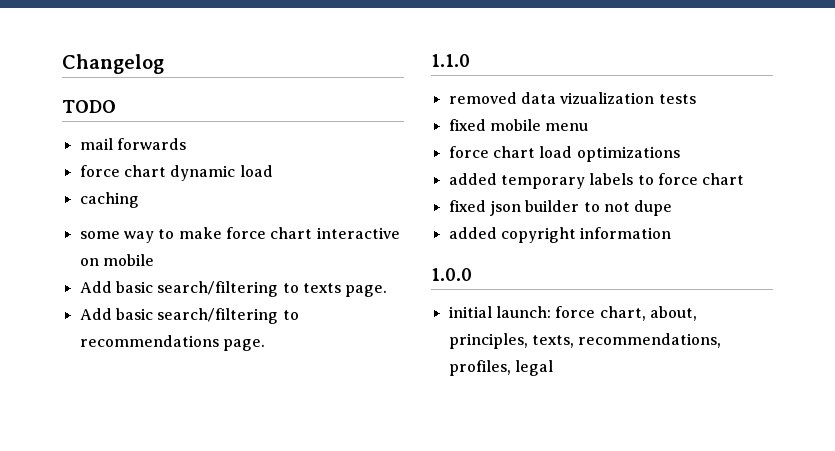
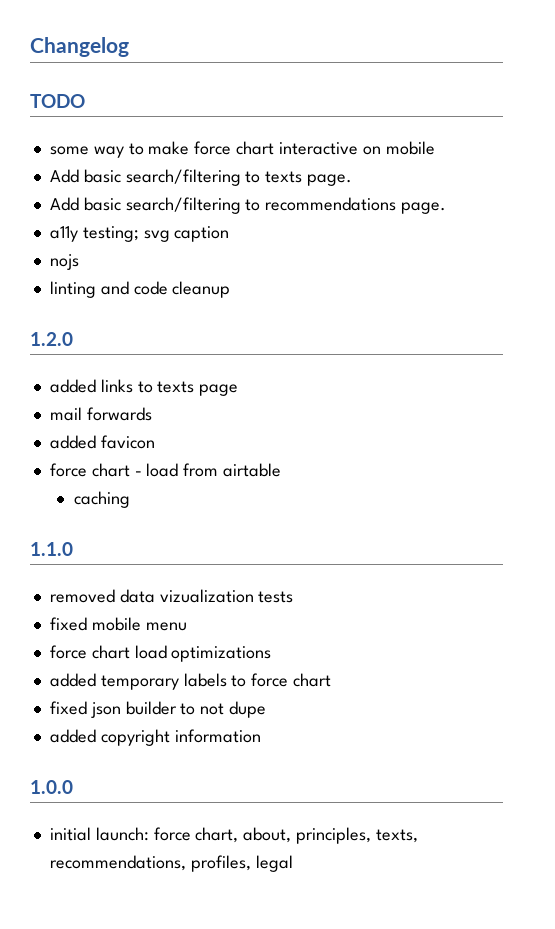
[79,138,186,150] [79,165,273,181] [79,192,139,208] // mail forwards // force chart dynamic load // caching -> (85, 101) none
(265, 345) none -> [49,226,230,242] [49,254,79,270] [49,281,231,298] [30,332,73,346] [49,379,239,396] [49,407,152,421] [49,435,155,449] [49,463,282,477] [73,491,130,508] // a11y testing; svg caption // nojs // linting and code cleanup // 1.2.0 // added links to texts page // mail forwards // added favicon // force chart - load from airtable // caching

